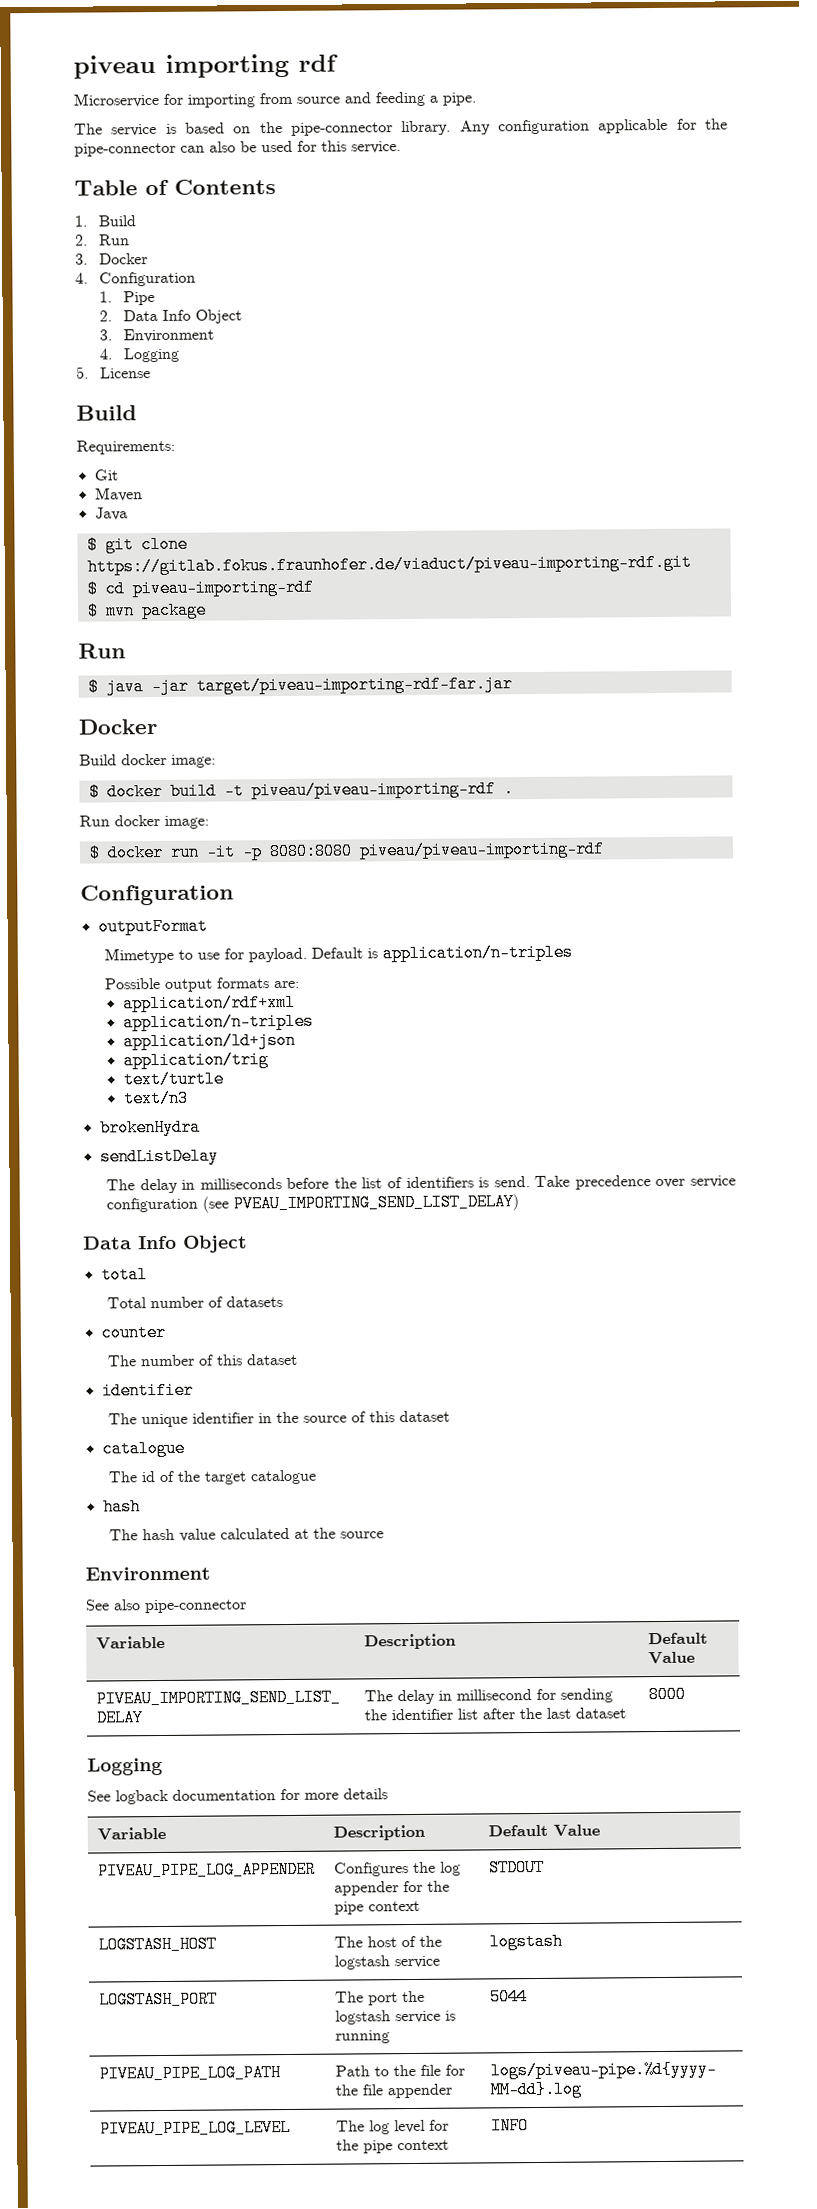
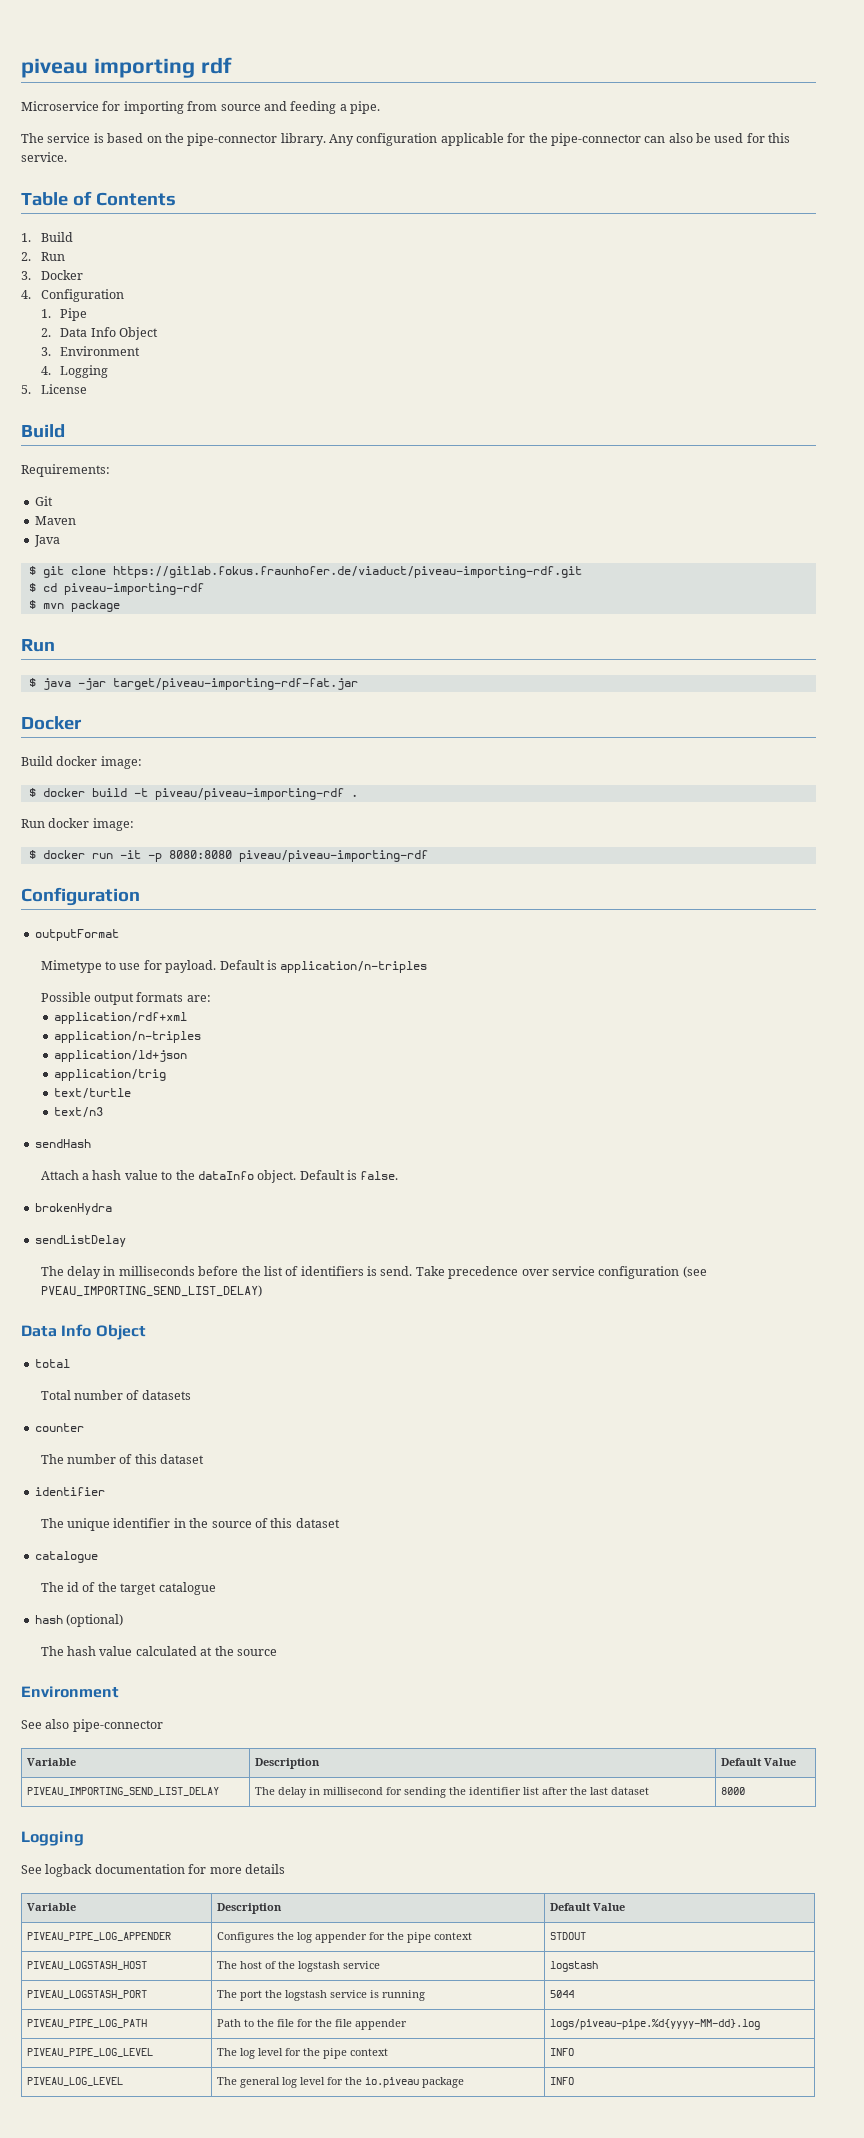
[195,675,513,695] target/piveau-importing-rdf-far.jar -> [112,678,358,690] target/piveau-importing-rdf-fat.jar
(189, 1098) none -> [34,1139,91,1148] [40,1170,399,1183] // sendHash // Attach a hash value to the dataInfo object. Default is false.
(141, 1507) none -> [66,1614,124,1627] (optional)
[97,1935,217,1954] LOGSTASH_HOST -> [27,1961,148,1970] PIVEAU_LOGSTASH_HOST
[98,1990,218,2009] LOGSTASH_PORT -> [27,1990,148,1999] PIVEAU_LOGSTASH_PORT
(529, 2126) none -> [27,2077,124,2086] [217,2077,465,2088] [550,2077,575,2085] // PIVEAU_LOG_LEVEL | The general log level for the io.piveau package | INFO

